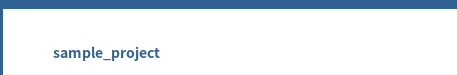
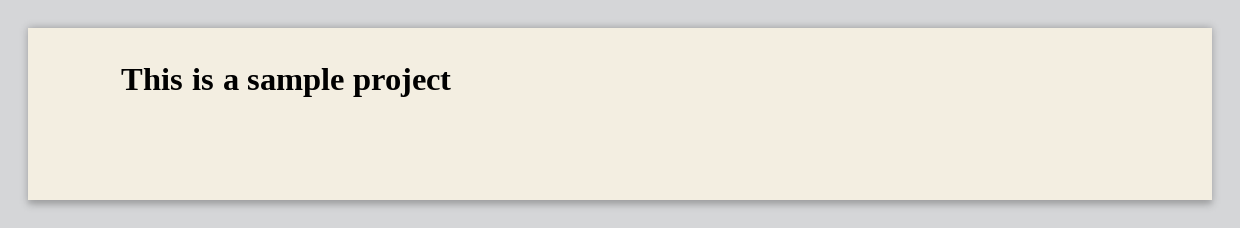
[53,46,160,61] sample_project -> [121,68,452,97] This is a sample project

